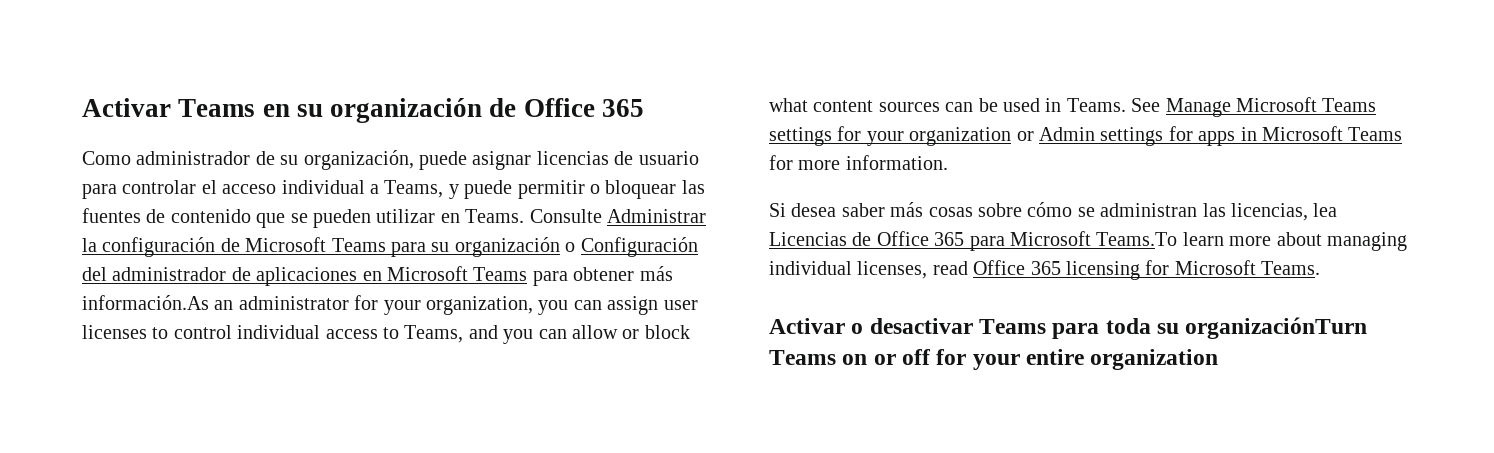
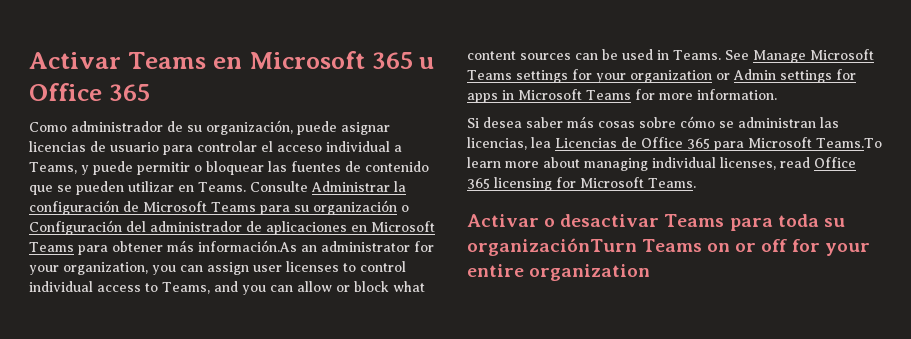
[296,98,517,123] su organización de -> [248,51,435,69] Microsoft 365 u

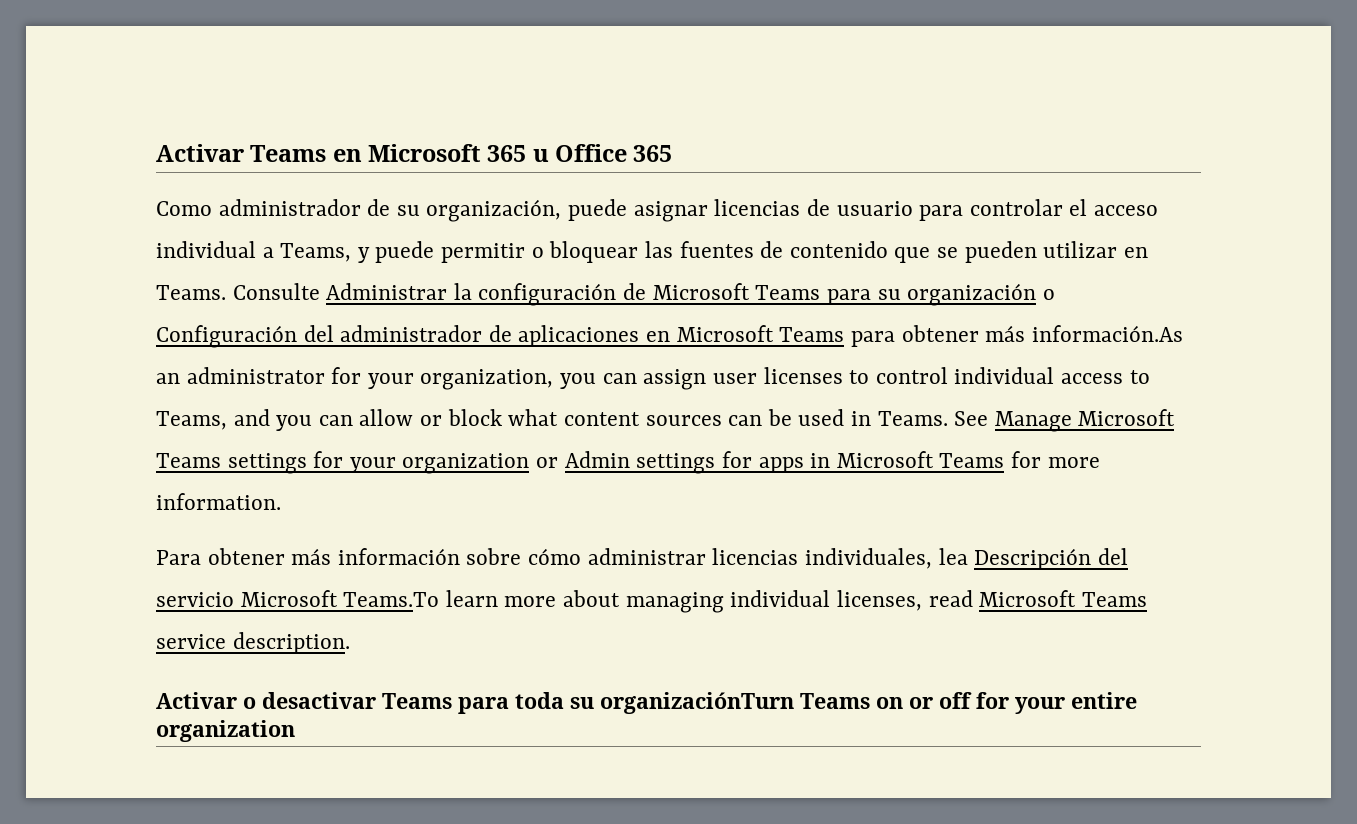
[467,116,839,128] [467,137,744,151] Si desea saber más cosas sobre cómo se administran las licencias, lea Licencias de Office 365 para -> [156,548,1128,570] [156,592,234,607] Para obtener más información sobre cómo administrar licencias individuales, lea Descripción del servicio
[814,157,856,168] [467,177,696,191] Office 365 licensing for Microsoft Teams. -> [979,590,1147,607] [156,632,350,654] Microsoft Teams service description.

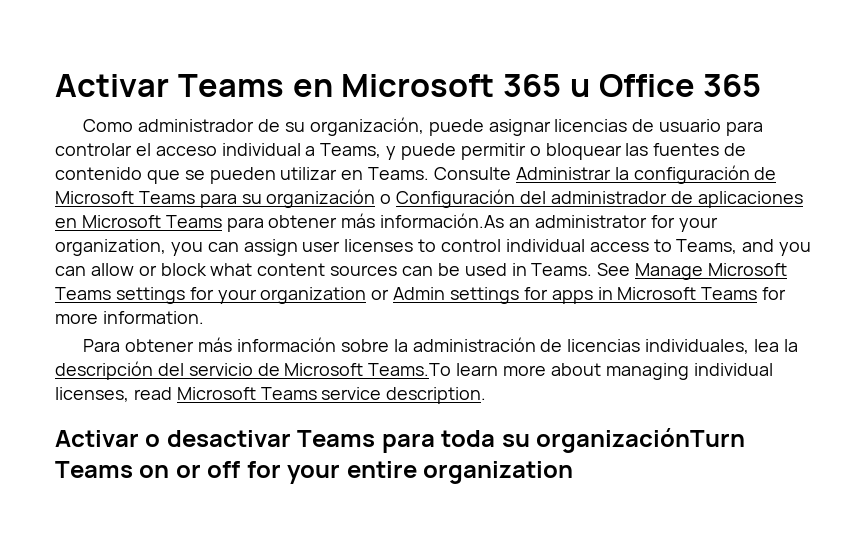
[528,548,706,565] cómo administrar -> [393,337,563,352] la administración de
[974,548,1092,570] Descripción -> [783,339,798,352] [55,361,153,380] la descripción
(234, 599) none -> [257,363,280,376] de

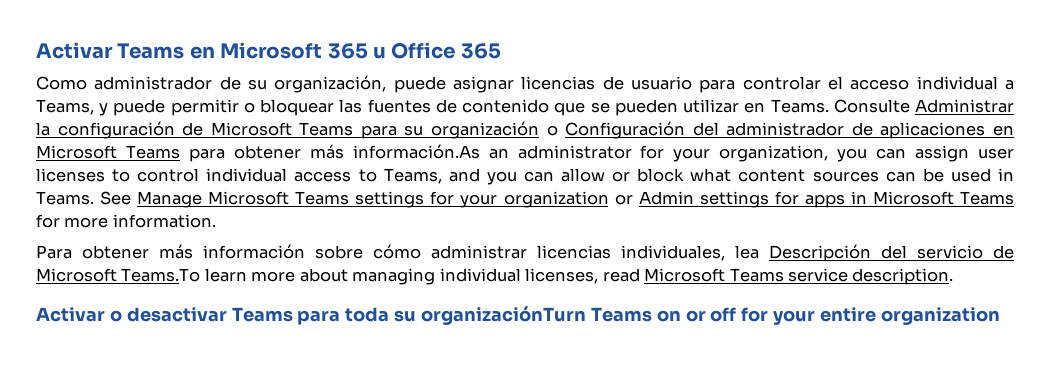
[393,337,563,352] la administración de -> [373,244,527,259] cómo administrar
[783,339,798,352] [55,361,153,380] la descripción -> [769,244,871,262] Descripción

